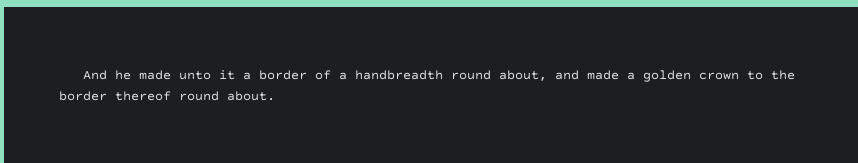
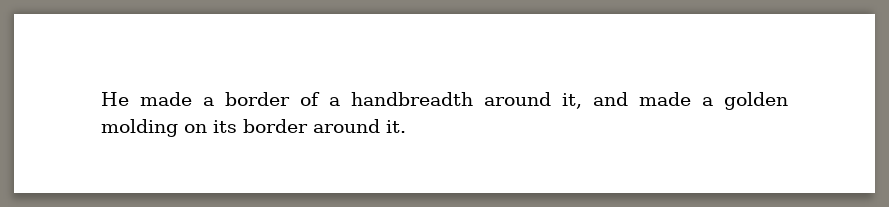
[82,70,235,80] And he made unto it -> [101,92,192,106] He made
[450,70,547,81] round about, -> [484,92,582,109] around it,
[698,70,795,80] [59,91,275,101] crown to the border thereof round about. -> [101,119,406,137] molding on its border around it.

